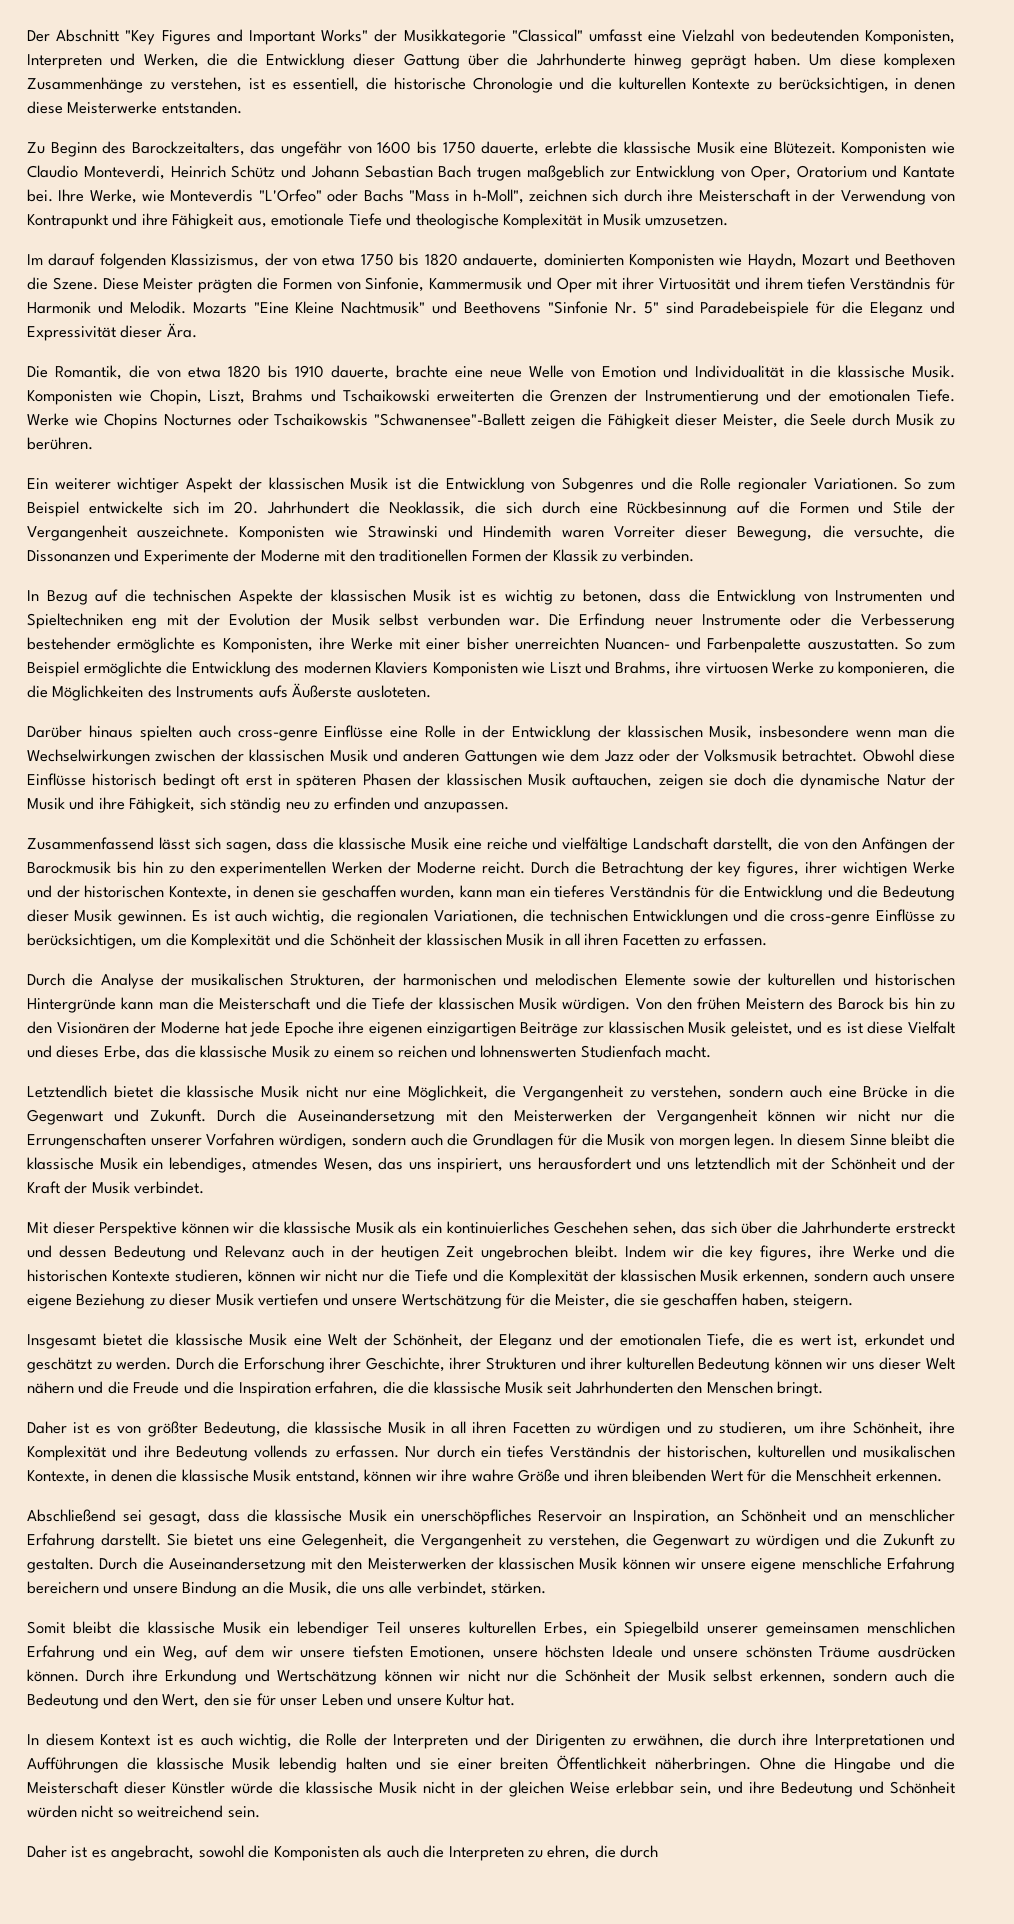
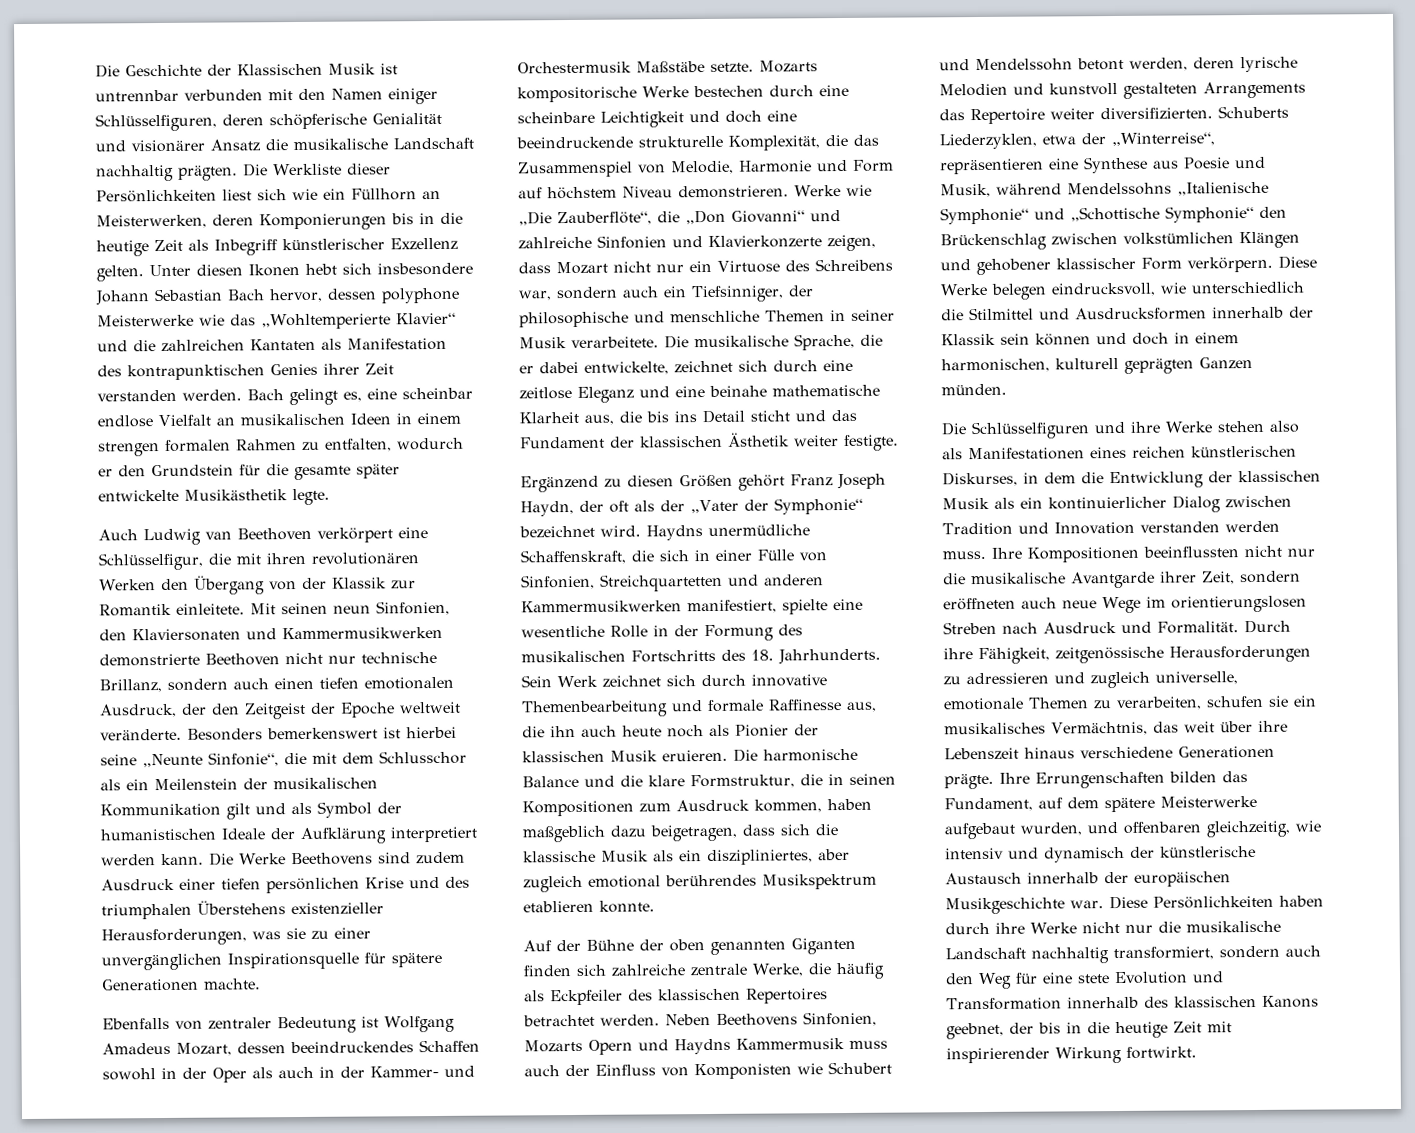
[27,29,956,45] [27,53,955,69] [27,77,955,93] [27,101,242,114] [27,141,955,157] [27,165,955,181] [27,189,955,205] [27,213,729,229] [27,253,955,269] [27,277,955,293] [27,301,955,317] [27,323,197,341] [27,365,955,380] [27,389,956,405] [27,413,955,429] [27,437,93,450] [27,477,955,493] [27,501,956,517] [27,525,956,541] [27,549,695,565] [27,589,955,605] [27,613,955,629] [27,637,956,653] [27,661,955,677] [27,683,431,701] [27,725,955,741] [27,749,955,765] [27,773,956,789] [27,797,509,813] [27,837,956,853] [27,861,956,877] [27,885,955,901] [27,909,955,925] [27,933,767,949] [27,973,955,989] [27,997,955,1013] [27,1021,956,1037] [27,1045,712,1060] [27,1085,956,1101] [27,1109,955,1125] [27,1133,955,1149] [27,1157,955,1173] [27,1181,205,1194] [27,1221,255,1237] Der Abschnitt "Key Figures and Important Works" der Musikkategorie "Classical" umfasst eine Vielzahl von bedeutenden Komponisten, Interpreten und Werken, die die Entwicklung dieser Gattung über die Jahrhunderte hinweg geprägt haben. Um diese komplexen Zusammenhänge zu verstehen, ist es essentiell, die historische Chronologie und die kulturellen Kontexte zu berücksichtigen, in denen diese Meisterwerke entstanden. // Zu Beginn des Barockzeitalters, das ungefähr von 1600 bis 1750 dauerte, erlebte die klassische Musik eine Blütezeit. Komponisten wie Claudio Monteverdi, Heinrich Schütz und Johann Sebastian Bach trugen maßgeblich zur Entwicklung von Oper, Oratorium und Kantate bei. Ihre Werke, wie Monteverdis "L'Orfeo" oder Bachs "Mass in h-Moll", zeichnen sich durch ihre Meisterschaft in der Verwendung von Kontrapunkt und ihre Fähigkeit aus, emotionale Tiefe und theologische Komplexität in Musik umzusetzen. // Im darauf folgenden Klassizismus, der von etwa 1750 bis 1820 andauerte, dominierten Komponisten wie Haydn, Mozart und Beethoven die Szene. Diese Meister prägten die Formen von Sinfonie, Kammermusik und Oper mit ihrer Virtuosität und ihrem tiefen Verständnis für Harmonik und Melodik. Mozarts "Eine Kleine Nachtmusik" und Beethovens "Sinfonie Nr. 5" sind Paradebeispiele für die Eleganz und Expressivität dieser Ära. // Die Romantik, die von etwa 1820 bis 1910 dauerte, brachte eine neue Welle von Emotion und Individualität in die klassische Musik. Komponisten wie Chopin, Liszt, Brahms und Tschaikowski erweiterten die Grenzen der Instrumentierung und der emotionalen Tiefe. Werke wie Chopins Nocturnes oder Tschaikowskis "Schwanensee"-Ballett zeigen die Fähigkeit dieser Meister, die Seele durch Musik zu berühren. // Ein weiterer wichtiger Aspekt der klassischen Musik ist die Entwicklung von Subgenres und die Rolle regionaler Variationen. So zum Beispiel entwickelte sich im 20. Jahrhundert die Neoklassik, die sich durch eine Rückbesinnung auf die Formen und Stile der Vergangenheit auszeichnete. Komponisten wie Strawinski und Hindemith waren Vorreiter dieser Bewegung, die versuchte, die Dissonanzen und Experimente der Moderne mit den traditionellen Formen der Klassik zu verbinden. // In Bezug auf die technischen Aspekte der klassischen Musik ist es wichtig zu betonen, dass die Entwicklung von Instrumenten und Spieltechniken eng mit der Evolution der Musik selbst verbunden war. Die Erfindung neuer Instrumente oder die Verbesserung bestehender ermöglichte es Komponisten, ihre Werke mit einer bisher unerreichten Nuancen- und Farbenpalette auszustatten. So zum Beispiel ermöglichte die Entwicklung des modernen Klaviers Komponisten wie Liszt und Brahms, ihre virtuosen Werke zu komponieren, die die Möglichkeiten des Instruments aufs Äußerste ausloteten. // Darüber hinaus spielten auch cross-genre Einflüsse eine Rolle in der Entwicklung der klassischen Musik, insbesondere wenn man die Wechselwirkungen zwischen der klassischen Musik und anderen Gattungen wie dem Jazz oder der Volksmusik betrachtet. Obwohl diese Einflüsse historisch bedingt oft erst in späteren Phasen der klassischen Musik auftauchen, zeigen sie doch die dynamische Natur der Musik und ihre Fähigkeit, sich ständig neu zu erfinden und anzupassen. // Zusammenfassend lässt sich sagen, dass die klassische Musik eine reiche und vielfältige Landschaft darstellt, die von den Anfängen der Barockmusik bis hin zu den experimentellen Werken der Moderne reicht. Durch die Betrachtung der key figures, ihrer wichtigen Werke und der historischen Kontexte, in denen sie geschaffen wurden, kann man ein tieferes Verständnis für die Entwicklung und die Bedeutung dieser Musik gewinnen. Es ist auch wichtig, die regionalen Variationen, die technischen Entwicklungen und die cross-genre Einflüsse zu berücksichtigen, um die Komplexität und die Schönheit der klassischen Musik in all ihren Facetten zu erfassen. // Durch die Analyse der musikalischen Strukturen, der harmonischen und melodischen Elemente sowie der kulturellen und historischen Hintergründe kann man die Meisterschaft und die Tiefe der klassischen Musik würdigen. Von den frühen Meistern des Barock bis hin zu den Visionären der Moderne hat jede Epoche ihre eigenen einzigartigen Beiträge zur klassischen Musik geleistet, und es ist diese Vielfalt und dieses Erbe, das die klassische Musik zu einem so reichen und lohnenswerten Studienfach macht. // Letztendlich bietet die klassische Musik nicht nur eine Möglichkeit, die Vergangenheit zu verstehen, sondern auch eine Brücke in die Gegenwart und Zukunft. Durch die Auseinandersetzung mit den Meisterwerken der Vergangenheit können wir nicht nur die Errungenschaften unserer Vorfahren würdigen, sondern auch die Grundlagen für die Musik von morgen legen. In diesem Sinne bleibt die klassische Musik ein lebendiges, atmendes Wesen, das uns inspiriert, uns herausfordert und uns letztendlich mit der Schönheit und der Kraft der Musik verbindet. // Mit dieser Perspektive können wir -> [95,63,398,78] [95,87,438,105] [95,112,442,132] [95,137,474,153] [96,163,391,182] [96,188,441,203] [96,212,463,231] [96,237,458,257] [96,262,473,282] [95,287,460,306] [97,312,456,330] [97,337,447,352] [97,363,394,381] [97,387,473,406] [97,412,461,428] [98,437,464,457] [98,464,400,481] [98,488,330,506] [98,527,428,546] [98,552,419,571] [99,575,416,595] [99,600,450,617] [99,626,443,642] [99,651,437,667] [99,676,454,693] [99,701,461,720] [100,726,457,741] [100,750,467,768] [100,777,378,791] [100,801,402,820] [100,826,478,844] [101,851,465,866] [101,876,470,894] [101,900,384,920] [101,927,371,946] [101,952,442,971] [102,978,261,992] [102,1015,455,1034] [102,1039,480,1056] [102,1065,475,1083] [517,60,818,74] [517,84,849,103] [517,110,797,128] [516,134,879,151] [518,159,894,178] [518,184,872,200] [518,209,841,226] [518,234,876,252] [518,258,893,275] [518,285,814,303] [519,309,895,328] [519,333,883,351] [519,359,853,375] [519,384,880,403] [519,409,857,425] [520,432,899,451] [520,473,886,493] [520,497,863,517] [519,524,810,541] [520,549,827,565] [521,573,824,592] [521,598,863,615] [521,624,803,642] [521,648,881,665] [521,674,827,688] [521,699,877,718] [522,724,819,738] [522,748,858,763] [522,773,896,789] [522,798,872,817] [522,824,810,843] Die Geschichte der Klassischen Musik ist untrennbar verbunden mit den Namen einiger Schlüsselfiguren, deren schöpferische Genialität und visionärer Ansatz die musikalische Landschaft nachhaltig prägten. Die Werkliste dieser Persönlichkeiten liest sich wie ein Füllhorn an Meisterwerken, deren Komponierungen bis in die heutige Zeit als Inbegriff künstlerischer Exzellenz gelten. Unter diesen Ikonen hebt sich insbesondere Johann Sebastian Bach hervor, dessen polyphone Meisterwerke wie das „Wohltemperierte Klavier“ und die zahlreichen Kantaten als Manifestation des kontrapunktischen Genies ihrer Zeit verstanden werden. Bach gelingt es, eine scheinbar endlose Vielfalt an musikalischen Ideen in einem strengen formalen Rahmen zu entfalten, wodurch er den Grundstein für die gesamte später entwickelte Musikästhetik legte. // Auch Ludwig van Beethoven verkörpert eine Schlüsselfigur, die mit ihren revolutionären Werken den Übergang von der Klassik zur Romantik einleitete. Mit seinen neun Sinfonien, den Klaviersonaten und Kammermusikwerken demonstrierte Beethoven nicht nur technische Brillanz, sondern auch einen tiefen emotionalen Ausdruck, der den Zeitgeist der Epoche weltweit veränderte. Besonders bemerkenswert ist hierbei seine „Neunte Sinfonie“, die mit dem Schlusschor als ein Meilenstein der musikalischen Kommunikation gilt und als Symbol der humanistischen Ideale der Aufklärung interpretiert werden kann. Die Werke Beethovens sind zudem Ausdruck einer tiefen persönlichen Krise und des triumphalen Überstehens existenzieller Herausforderungen, was sie zu einer unvergänglichen Inspirationsquelle für spätere Generationen machte. // Ebenfalls von zentraler Bedeutung ist Wolfgang Amadeus Mozart, dessen beeindruckendes Schaffen sowohl in der Oper als auch in der Kammer- und Orchestermusik Maßstäbe setzte. Mozarts kompositorische Werke bestechen durch eine scheinbare Leichtigkeit und doch eine beeindruckende strukturelle Komplexität, die das Zusammenspiel von Melodie, Harmonie und Form auf höchstem Niveau demonstrieren. Werke wie „Die Zauberflöte“, die „Don Giovanni“ und zahlreiche Sinfonien und Klavierkonzerte zeigen, dass Mozart nicht nur ein Virtuose des Schreibens war, sondern auch ein Tiefsinniger, der philosophische und menschliche Themen in seiner Musik verarbeitete. Die musikalische Sprache, die er dabei entwickelte, zeichnet sich durch eine zeitlose Eleganz und eine beinahe mathematische Klarheit aus, die bis ins Detail sticht und das Fundament der klassischen Ästhetik weiter festigte. // Ergänzend zu diesen Größen gehört Franz Joseph Haydn, der oft als der „Vater der Symphonie“ bezeichnet wird. Haydns unermüdliche Schaffenskraft, die sich in einer Fülle von Sinfonien, Streichquartetten und anderen Kammermusikwerken manifestiert, spielte eine wesentliche Rolle in der Formung des musikalischen Fortschritts des 18. Jahrhunderts. Sein Werk zeichnet sich durch innovative Themenbearbeitung und formale Raffinesse aus, die ihn auch heute noch als Pionier der klassischen Musik eruieren. Die harmonische Balance und die klare Formstruktur, die in seinen Kompositionen zum Ausdruck kommen, haben maßgeblich dazu beigetragen, dass sich
[446,1221,955,1236] [27,1245,955,1261] [27,1269,956,1285] [27,1293,854,1309] [27,1333,955,1349] [27,1357,955,1373] [27,1381,824,1397] [27,1421,956,1437] [27,1445,955,1461] [27,1469,942,1484] [27,1509,955,1525] [27,1533,955,1549] [27,1557,955,1573] [27,1581,547,1597] [27,1621,956,1637] [27,1645,956,1661] [27,1669,956,1685] [27,1693,516,1709] [27,1733,955,1749] [27,1755,955,1773] [27,1781,955,1797] [27,1805,260,1818] [27,1845,659,1861] kontinuierliches Geschehen sehen, das sich über die Jahrhunderte erstreckt und dessen Bedeutung und Relevanz auch in der heutigen Zeit ungebrochen bleibt. Indem wir die key figures, ihre Werke und die historischen Kontexte studieren, können wir nicht nur die Tiefe und die Komplexität der klassischen Musik erkennen, sondern auch unsere eigene Beziehung zu dieser Musik vertiefen und unsere Wertschätzung für die Meister, die sie geschaffen haben, steigern. // Insgesamt bietet die klassische Musik eine Welt der Schönheit, der Eleganz und der emotionalen Tiefe, die es wert ist, erkundet und geschätzt zu werden. Durch die Erforschung ihrer Geschichte, ihrer Strukturen und ihrer kulturellen Bedeutung können wir uns dieser Welt nähern und die Freude und die Inspiration erfahren, die die klassische Musik seit Jahrhunderten den Menschen bringt. // Daher ist es von größter Bedeutung, die klassische Musik in all ihren Facetten zu würdigen und zu studieren, um ihre Schönheit, ihre Komplexität und ihre Bedeutung vollends zu erfassen. Nur durch ein tiefes Verständnis der historischen, kulturellen und musikalischen Kontexte, in denen die klassische Musik entstand, können wir ihre wahre Größe und ihren bleibenden Wert für die Menschheit erkennen. // Abschließend sei gesagt, dass die klassische Musik ein unerschöpfliches Reservoir an Inspiration, an Schönheit und an menschlicher Erfahrung darstellt. Sie bietet uns eine Gelegenheit, die Vergangenheit zu verstehen, die Gegenwart zu würdigen und die Zukunft zu gestalten. Durch die Auseinandersetzung mit den Meisterwerken der klassischen Musik können wir unsere eigene menschliche Erfahrung bereichern und unsere Bindung an die Musik, die uns alle verbindet, stärken. // Somit bleibt die klassische Musik ein lebendiger Teil unseres kulturellen Erbes, ein Spiegelbild unserer gemeinsamen menschlichen Erfahrung und ein Weg, auf dem wir unsere tiefsten Emotionen, unsere höchsten Ideale und unsere schönsten Träume ausdrücken können. Durch ihre Erkundung und Wertschätzung können wir nicht nur die Schönheit der Musik selbst erkennen, sondern auch die Bedeutung und den Wert, den sie für unser Leben und unsere Kultur hat. // In diesem Kontext ist es auch wichtig, die Rolle der Interpreten und der Dirigenten zu erwähnen, die durch ihre Interpretationen und Aufführungen die klassische Musik lebendig halten und sie einer breiten Öffentlichkeit näherbringen. Ohne die Hingabe und die Meisterschaft dieser Künstler würde die klassische Musik nicht in der gleichen Weise erlebbar sein, und ihre Bedeutung und Schönheit würden nicht so weitreichend sein. // Daher ist es angebracht, sowohl die Komponisten als auch die Interpreten zu ehren, die durch -> [707,848,850,866] [523,873,877,893] [523,900,655,913] [523,937,856,955] [523,962,885,980] [524,988,828,1006] [523,1011,877,1027] [524,1038,888,1055] [524,1061,892,1080] [939,56,1298,73] [939,81,1306,99] [939,105,1289,125] [939,132,1215,150] [940,156,1266,175] [940,181,1269,198] [940,205,1287,225] [940,231,1300,251] [940,255,1317,276] [940,281,1305,300] [941,306,1314,321] [941,332,1239,346] [941,356,1253,374] [941,383,1007,396] [941,420,1300,440] [942,445,1297,461] [942,470,1321,489] [942,495,1292,513] [942,520,1280,536] [942,545,1315,563] [943,570,1301,589] [943,595,1307,614] [943,619,1291,635] [943,645,1311,665] [943,671,1238,689] [943,695,1317,711] [944,720,1288,736] [944,745,1275,761] [944,771,1248,790] [944,795,1257,813] [944,820,1321,840] [945,845,1256,863] [945,871,1231,887] [945,895,1324,915] [945,920,1281,935] [945,945,1321,964] [945,971,1224,990] [946,995,1319,1011] [946,1021,1232,1040] [946,1046,1197,1064] diszipliniertes, aber zugleich emotional berührendes Musikspektrum etablieren konnte. // Auf der Bühne der oben genannten Giganten finden sich zahlreiche zentrale Werke, die häufig als Eckpfeiler des klassischen Repertoires betrachtet werden. Neben Beethovens Sinfonien, Mozarts Opern und Haydns Kammermusik muss auch der Einfluss von Komponisten wie Schubert und Mendelssohn betont werden, deren lyrische Melodien und kunstvoll gestalteten Arrangements das Repertoire weiter diversifizierten. Schuberts Liederzyklen, etwa der „Winterreise“, repräsentieren eine Synthese aus Poesie und Musik, während Mendelssohns „Italienische Symphonie“ und „Schottische Symphonie“ den Brückenschlag zwischen volkstümlichen Klängen und gehobener klassischer Form verkörpern. Diese Werke belegen eindrucksvoll, wie unterschiedlich die Stilmittel und Ausdrucksformen innerhalb der Klassik sein können und doch in einem harmonischen, kulturell geprägten Ganzen münden. // Die Schlüsselfiguren und ihre Werke stehen also als Manifestationen eines reichen künstlerischen Diskurses, in dem die Entwicklung der klassischen Musik als ein kontinuierlicher Dialog zwischen Tradition und Innovation verstanden werden muss. Ihre Kompositionen beeinflussten nicht nur die musikalische Avantgarde ihrer Zeit, sondern eröffneten auch neue Wege im orientierungslosen Streben nach Ausdruck und Formalität. Durch ihre Fähigkeit, zeitgenössische Herausforderungen zu adressieren und zugleich universelle, emotionale Themen zu verarbeiten, schufen sie ein musikalisches Vermächtnis, das weit über ihre Lebenszeit hinaus verschiedene Generationen prägte. Ihre Errungenschaften bilden das Fundament, auf dem spätere Meisterwerke aufgebaut wurden, und offenbaren gleichzeitig, wie intensiv und dynamisch der künstlerische Austausch innerhalb der europäischen Musikgeschichte war. Diese Persönlichkeiten haben durch ihre Werke nicht nur die musikalische Landschaft nachhaltig transformiert, sondern auch den Weg für eine stete Evolution und Transformation innerhalb des klassischen Kanons geebnet, der bis in die heutige Zeit mit inspirierender Wirkung fortwirkt.

